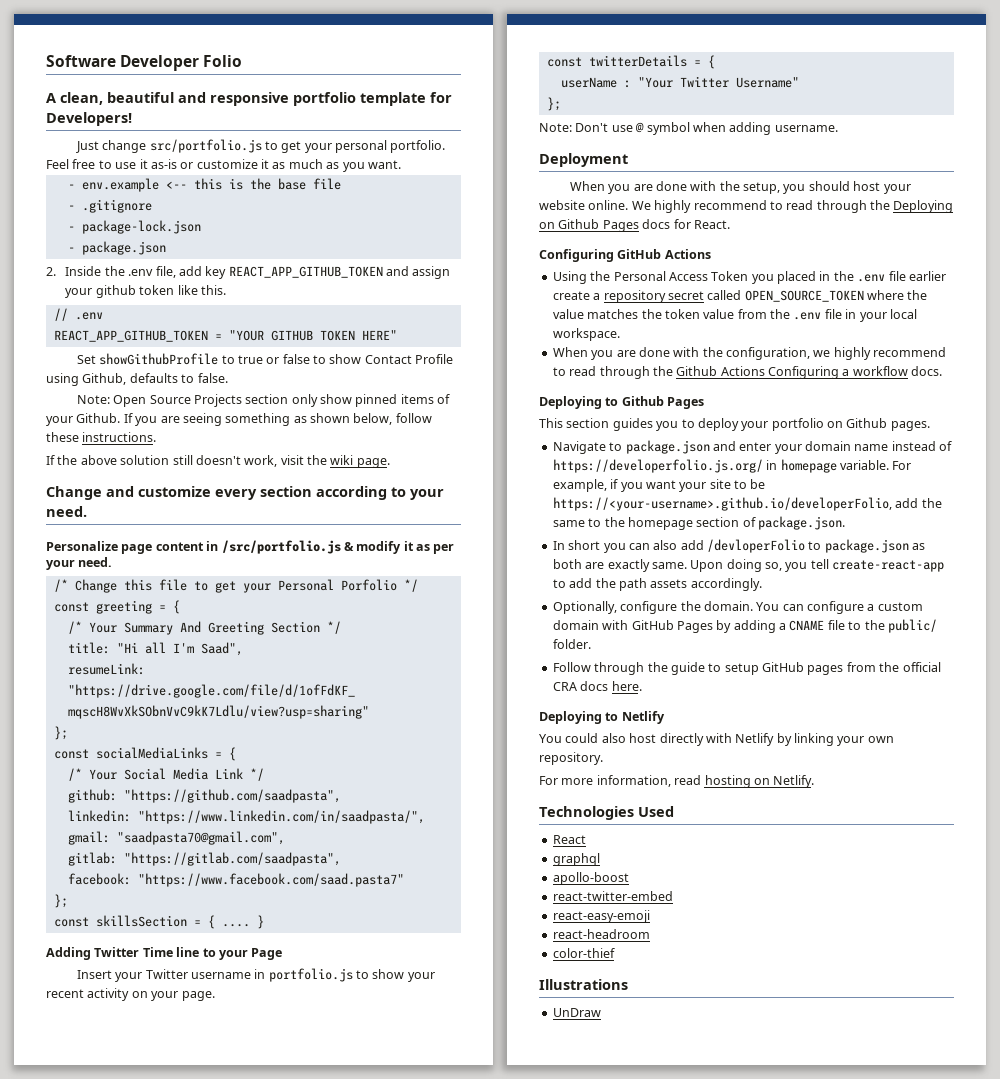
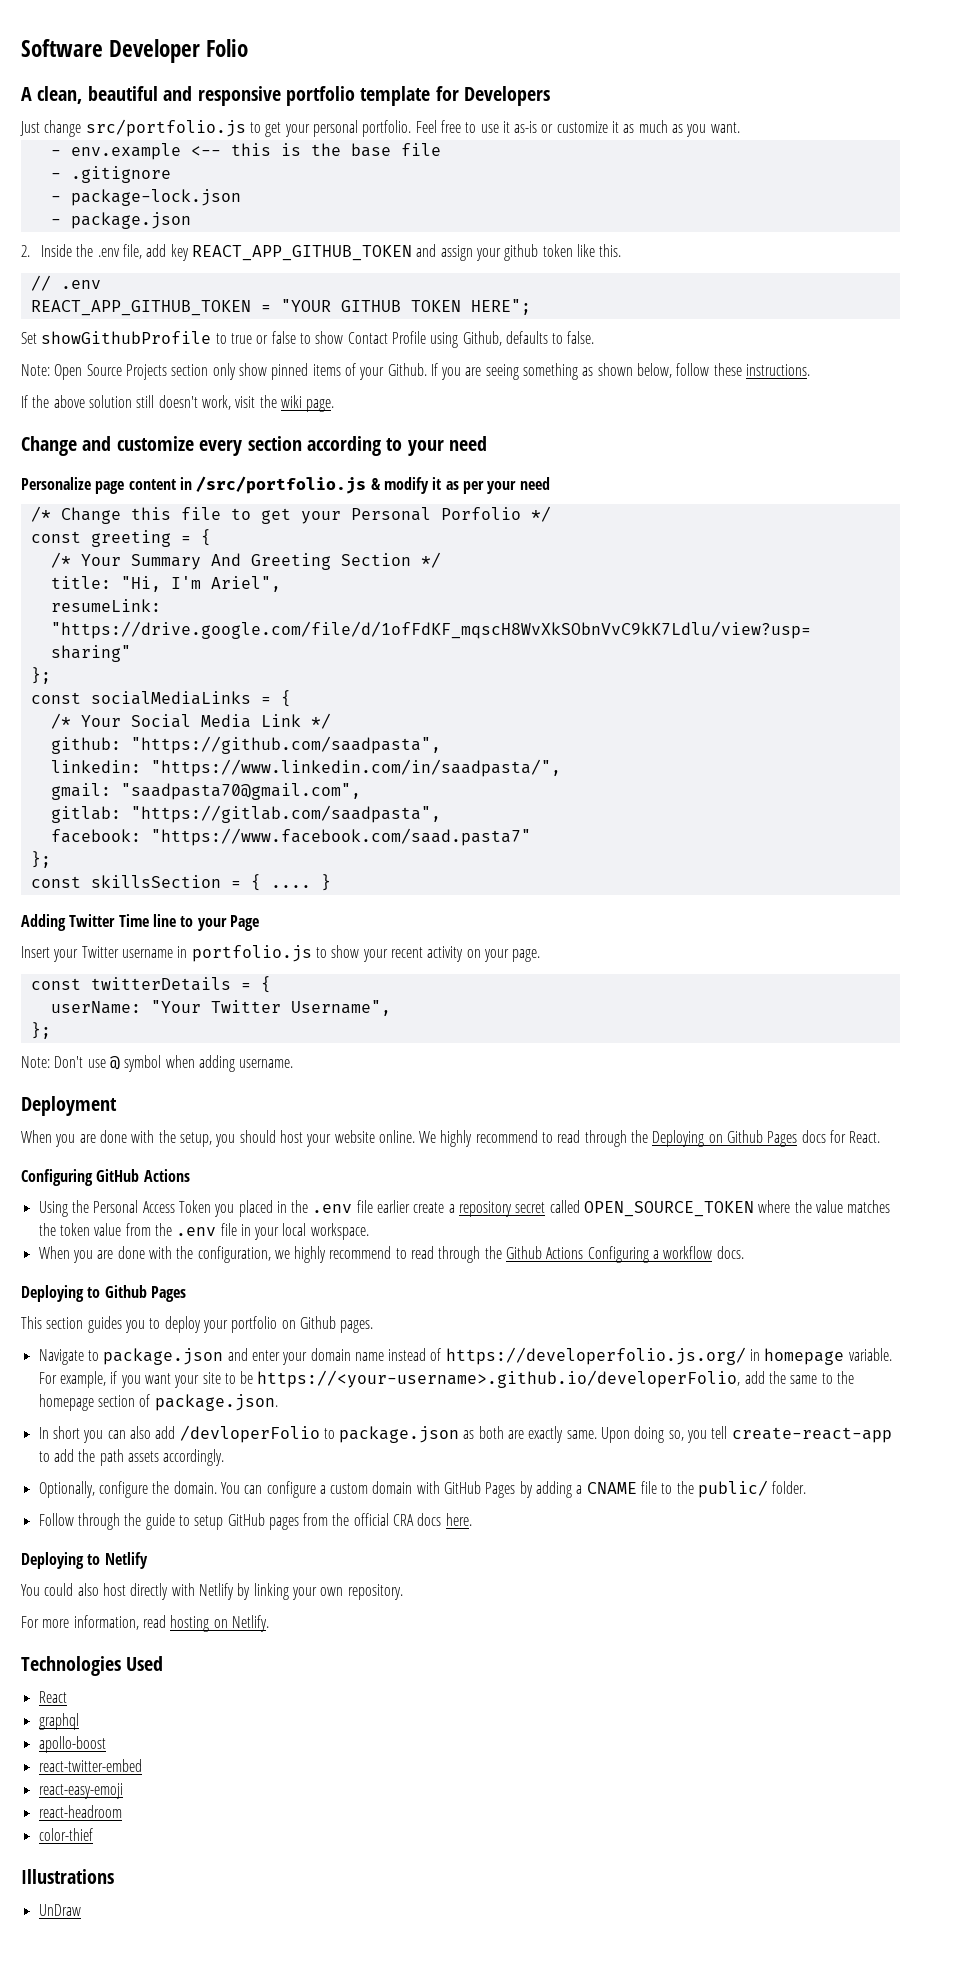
[46,112,132,126] Developers! -> [464,86,551,106] Developers
[361,330,397,340] HERE" -> [470,299,531,315] HERE";
[46,506,87,517] need. -> [449,436,488,451] need
[78,557,113,567] need. -> [519,477,550,490] need
[116,642,243,656] "Hi all I'm Saad", -> [120,576,281,592] "Hi, I'm Ariel",
[560,77,631,88] userName : -> [50,1001,141,1014] userName:
[735,77,799,88] Username" -> [290,1000,391,1016] Username",

